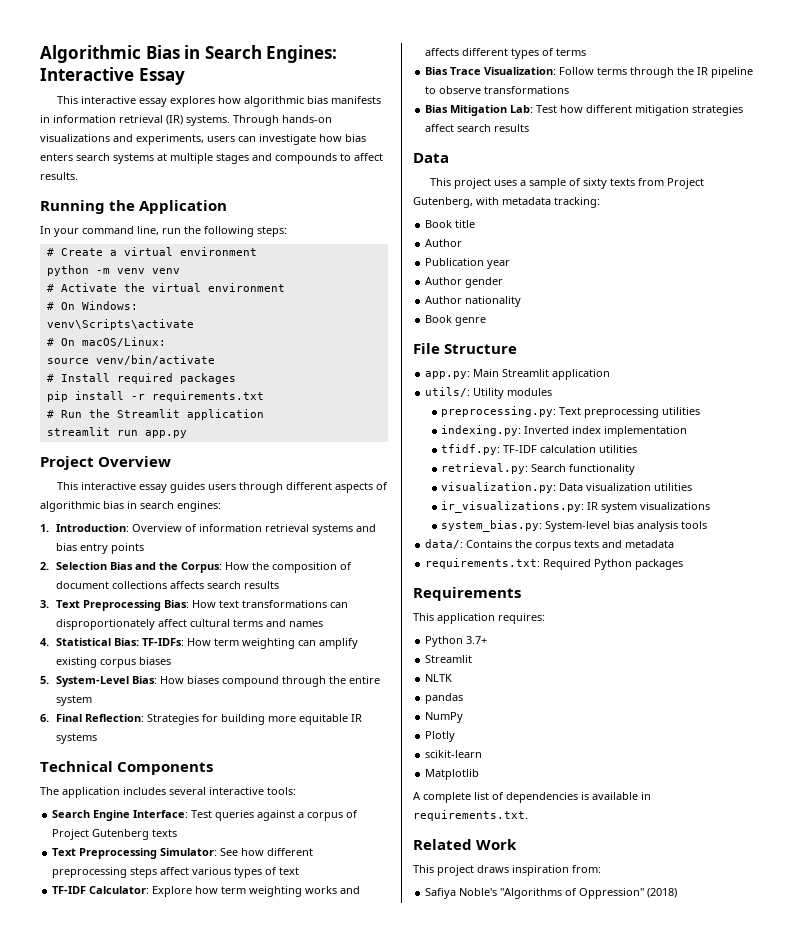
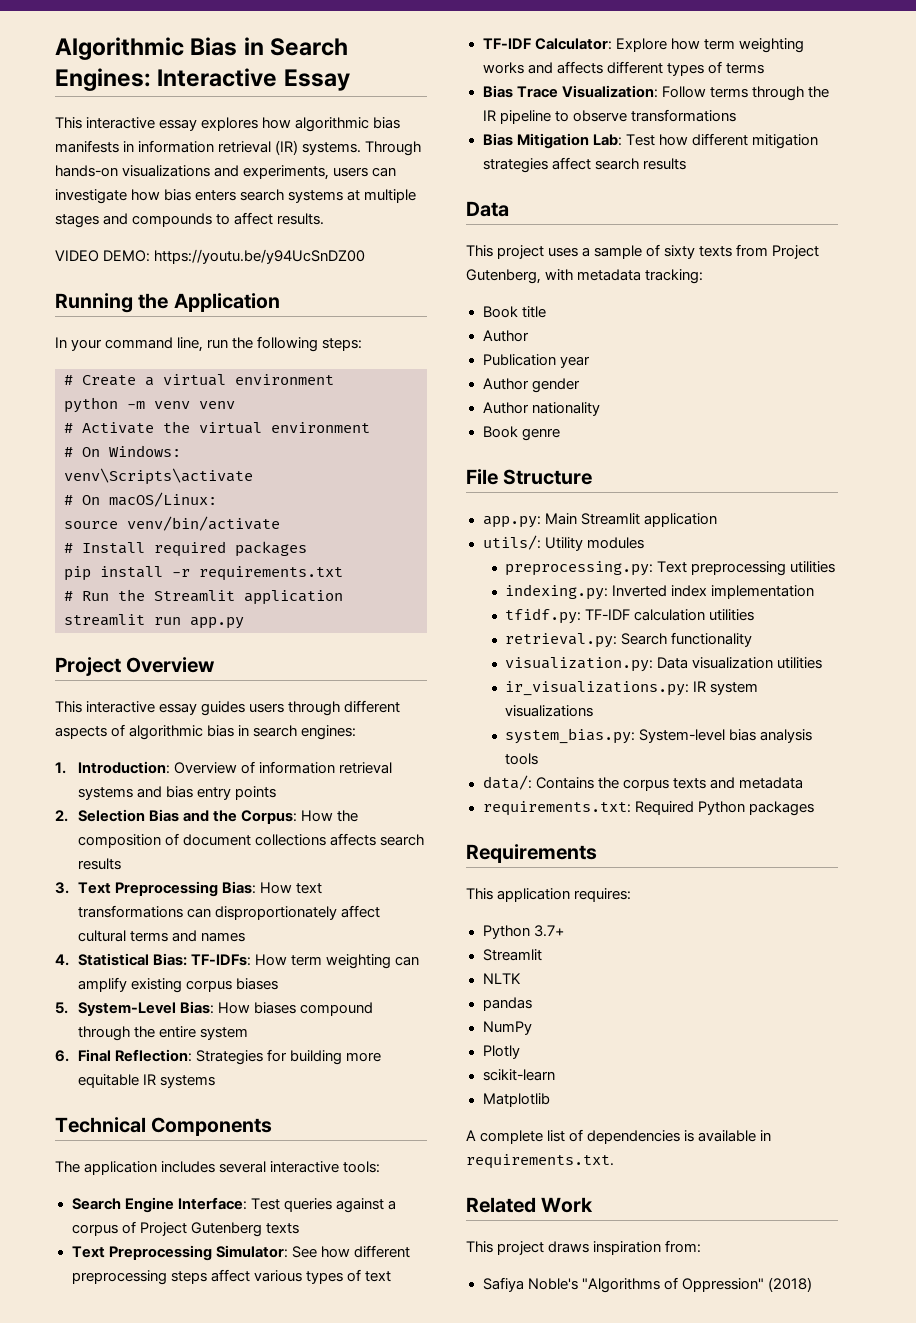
(78, 176) none -> [55,249,366,264] // VIDEO DEMO: https://youtu.be/y94UcSnDZ00

